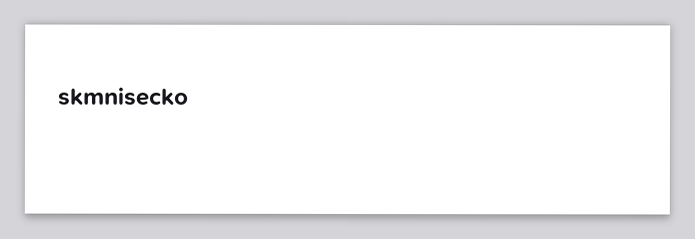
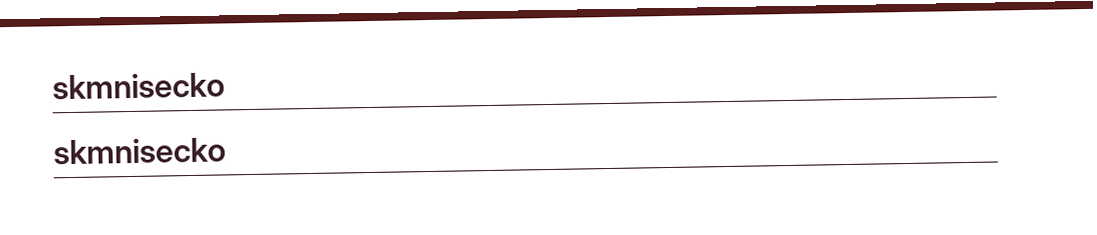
[58,87,189,106] skmnisecko -> [52,72,225,100] [53,137,226,165] skmnisecko // skmnisecko

